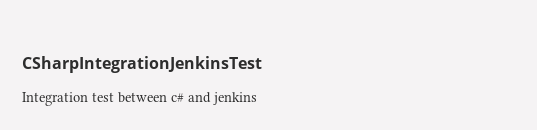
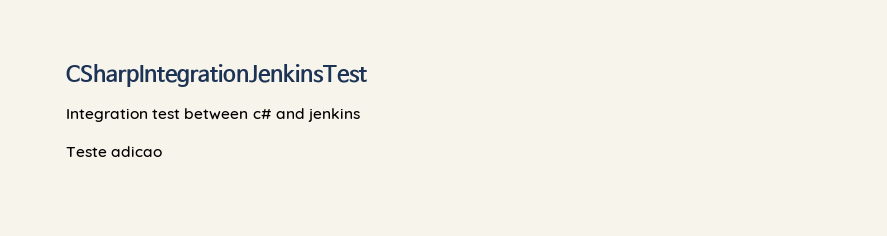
(257, 98) none -> [66,146,163,157] // Teste adicao

